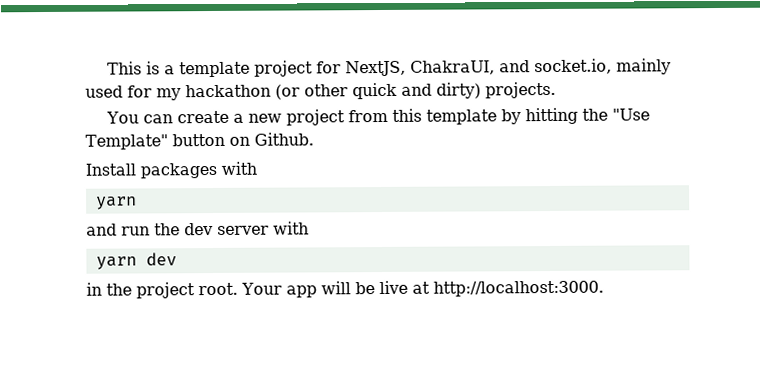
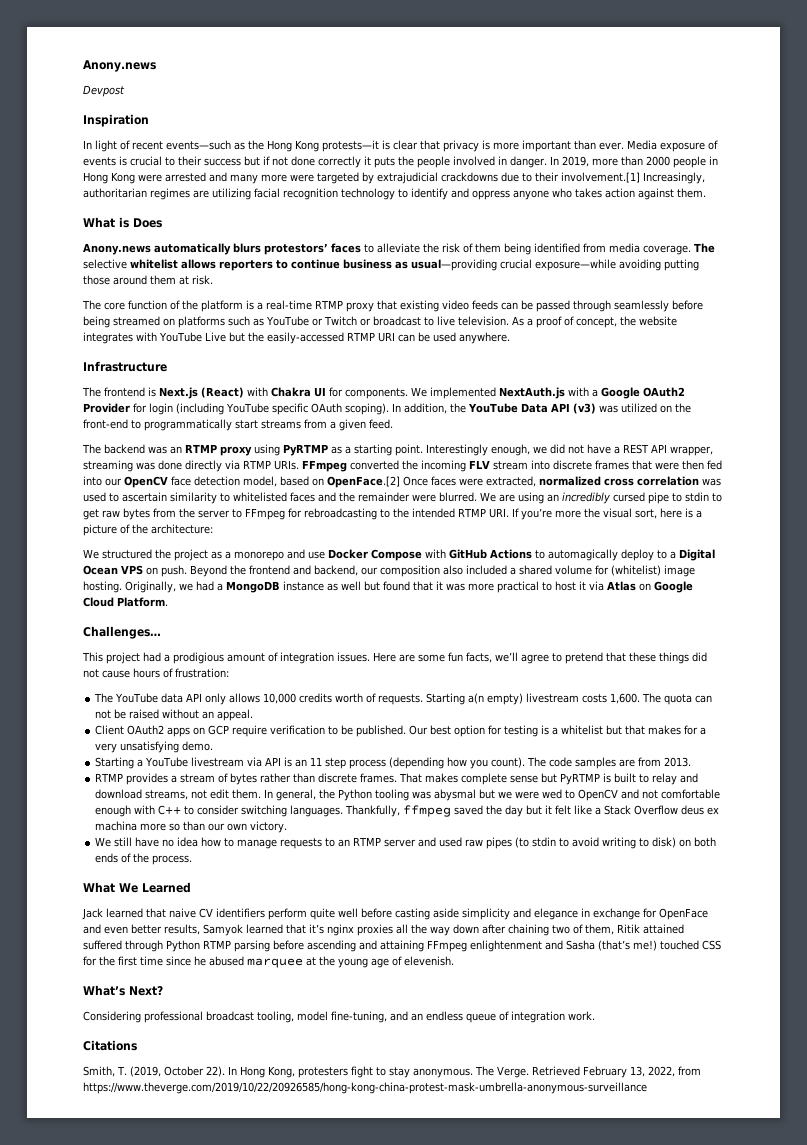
[106,58,671,78] [85,81,556,101] [105,107,650,126] [85,132,314,150] [85,161,257,179] [95,196,137,210] [86,221,309,236] [95,252,177,270] [86,280,604,299] This is a template project for NextJS, ChakraUI, and socket.io, mainly used for my hackathon (or other quick and dirty) projects. // You can create a new project from this template by hitting the "Use Template" button on Github. // Install packages with // yarn // and run the dev server with // yarn dev // in the project root. Your app will be live at http://localhost:3000. -> [83,60,156,72] [83,85,125,97] [83,114,149,127] [83,140,718,152] [83,156,718,168] [83,172,705,184] [83,188,706,200] [83,217,162,228] [83,243,715,255] [83,259,699,271] [83,275,213,285] [82,300,703,312] [83,316,677,328] [83,332,510,344] [83,361,167,372] [82,387,685,399] [83,403,691,415] [83,419,393,431] [82,444,713,456] [83,460,722,472] [83,476,721,488] [83,492,722,504] [83,508,702,520] [83,524,213,536] [83,549,715,561] [83,565,695,577] [83,581,693,593] [83,597,168,607] [83,626,161,639] [82,652,707,664] [83,668,229,678] [94,693,713,705] [95,709,254,721] [95,725,707,737] [95,741,214,753] [95,757,692,769] [95,773,699,785] [95,789,721,801] [95,805,720,817] [95,821,288,833] [95,837,717,849] [95,853,193,865] [83,882,191,893] [82,908,708,920] [83,924,684,936] [83,940,721,952] [83,956,454,968] [83,985,163,996] [83,1011,595,1023] [83,1040,137,1051] [83,1066,701,1078] [83,1082,647,1094] Anony.news // Devpost // Inspiration // In light of recent events—such as the Hong Kong protests—it is clear that privacy is more important than ever. Media exposure of events is crucial to their success but if not done correctly it puts the people involved in danger. In 2019, more than 2000 people in Hong Kong were arrested and many more were targeted by extrajudicial crackdowns due to their involvement.[1] Increasingly, authoritarian regimes are utilizing facial recognition technology to identify and oppress anyone who takes action against them. // What is Does // Anony.news automatically blurs protestors’ faces to alleviate the risk of them being identified from media coverage. The selective whitelist allows reporters to continue business as usual—providing crucial exposure—while avoiding putting those around them at risk. // The core function of the platform is a real-time RTMP proxy that existing video feeds can be passed through seamlessly before being streamed on platforms such as YouTube or Twitch or broadcast to live television. As a proof of concept, the website integrates with YouTube Live but the easily-accessed RTMP URI can be used anywhere. // Infrastructure // The frontend is Next.js (React) with Chakra UI for components. We implemented NextAuth.js with a Google OAuth2 Provider for login (including YouTube specific OAuth scoping). In addition, the YouTube Data API (v3) was utilized on the front-end to programmatically start streams from a given feed. // The backend was an RTMP proxy using PyRTMP as a starting point. Interestingly enough, we did not have a REST API wrapper, streaming was done directly via RTMP URIs. FFmpeg converted the incoming FLV stream into discrete frames that were then fed into our OpenCV face detection model, based on OpenFace.[2] Once faces were extracted, normalized cross correlation was used to ascertain similarity to whitelisted faces and the remainder were blurred. We are using an incredibly cursed pipe to stdin to get raw bytes from the server to FFmpeg for rebroadcasting to the intended RTMP URI. If you’re more the visual sort, here is a picture of the architecture: // We structured the project as a monorepo and use Docker Compose with GitHub Actions to automagically deploy to a Digital Ocean VPS on push. Beyond the frontend and backend, our composition also included a shared volume for (whitelist) image hosting. Originally, we had a MongoDB instance as well but found that it was more practical to host it via Atlas on Google Cloud Platform. // Challenges… // This project had a prodigious amount of integration issues. Here are some fun facts, we’ll agree to pretend that these things did not cause hours of frustration: // The YouTube data API only allows 10,000 credits worth of requests. Starting a(n empty) livestream costs 1,600. The quota can not be raised without an appeal. // Client OAuth2 apps on GCP require verification to be published. Our best option for testing is a whitelist but that makes for a very unsatisfying demo. // Starting a YouTube livestream via API is an 11 step process (depending how you count). The code samples are from 2013. // RTMP provides a stream of bytes rather than discrete frames. That makes complete sense but PyRTMP is built to relay and download streams, not edit them. In general, the Python tooling was abysmal but we were wed to OpenCV and not comfortable enough with C++ to consider switching languages. Thankfully, ffmpeg saved the day but it felt like a Stack Overflow deus ex machina more so than our own victory. // We still have no idea how to manage requests to an RTMP server and used raw pipes (to stdin to avoid writing to disk) on both ends of the process. // What We Learned // Jack learned that naive CV identifiers perform quite well before casting aside simplicity and elegance in exchange for OpenFace and even better results, Samyok learned that it’s nginx proxies all the way down after chaining two of them, Ritik attained suffered through Python RTMP parsing before ascending and attaining FFmpeg enlightenment and Sasha (that’s me!) touched CSS for the first time since he abused marquee at the young age of elevenish. // What’s Next? // Considering professional broadcast tooling, model fine-tuning, and an endless queue of integration work. // Citations // Smith, T. (2019, October 22). In Hong Kong, protesters fight to stay anonymous. The Verge. Retrieved February 13, 2022, from https://www.theverge.com/2019/10/22/20926585/hong-kong-china-protest-mask-umbrella-anonymous-surveillance

